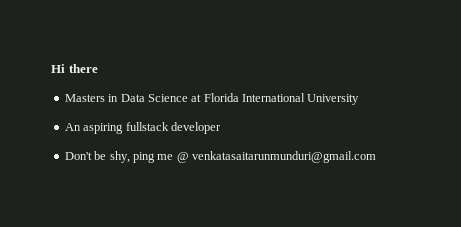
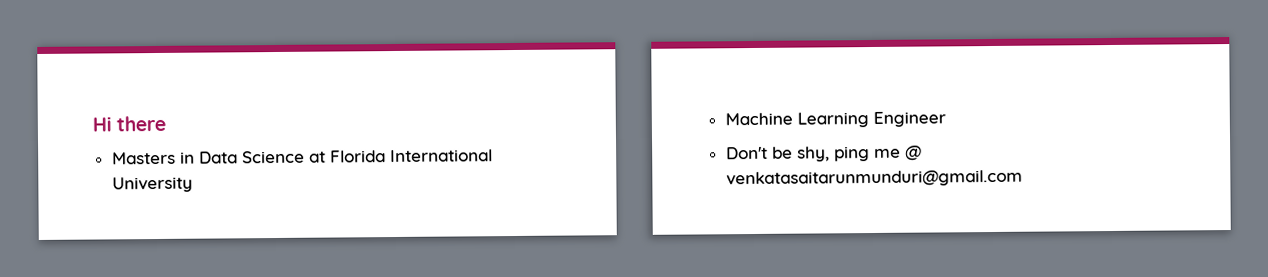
[64,122,221,134] An aspiring fullstack developer -> [724,111,946,128] Machine Learning Engineer

